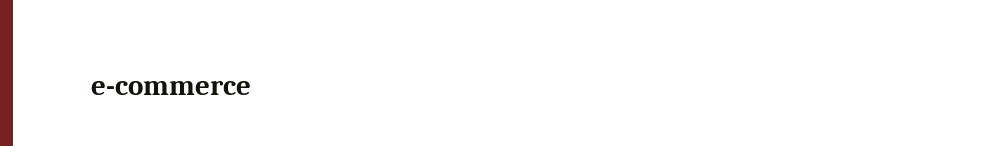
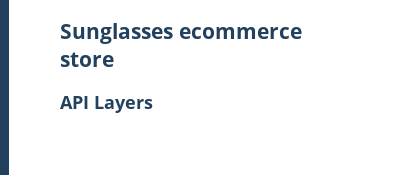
[91,80,251,95] e-commerce -> [60,23,302,44] [60,52,114,67] [60,96,153,113] Sunglasses ecommerce store // API Layers

